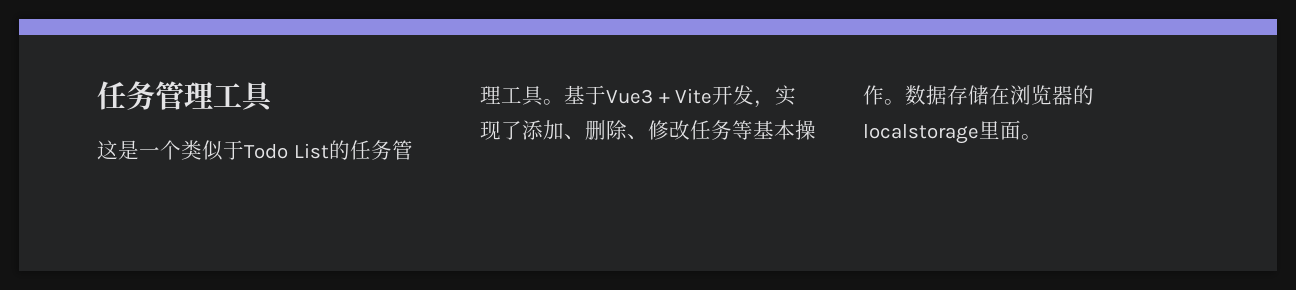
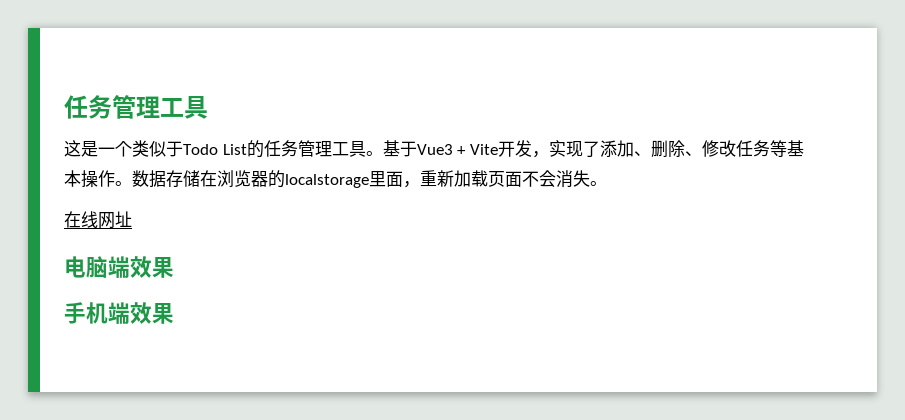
[1021,134,1042,140] 。 -> [403,170,607,188] [64,211,132,229] [64,256,174,278] [64,302,174,324] ，重新加载页面不会消失。 // 在线网址 // 电脑端效果 // 手机端效果

